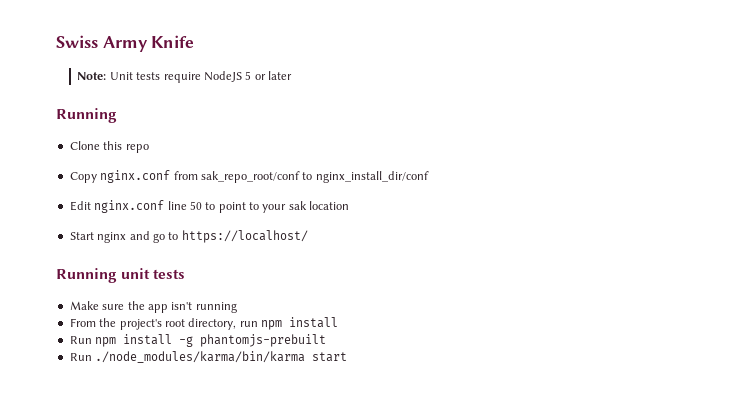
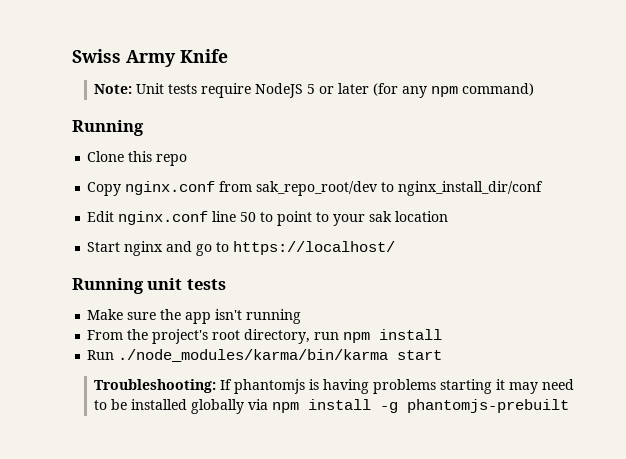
(293, 75) none -> [373,83,535,98] (for any npm command)
[200,171,300,183] sak_repo_root/conf -> [256,181,379,196] sak_repo_root/dev
(92, 340) none -> [118,349,443,362] [94,379,575,394] [94,399,269,414] ./node_modules/karma/bin/karma start // Troubleshooting: If phantomjs is having problems starting it may need to be installed globally via
[69,351,348,363] // Run ./node_modules/karma/bin/karma start -> (570, 406) none

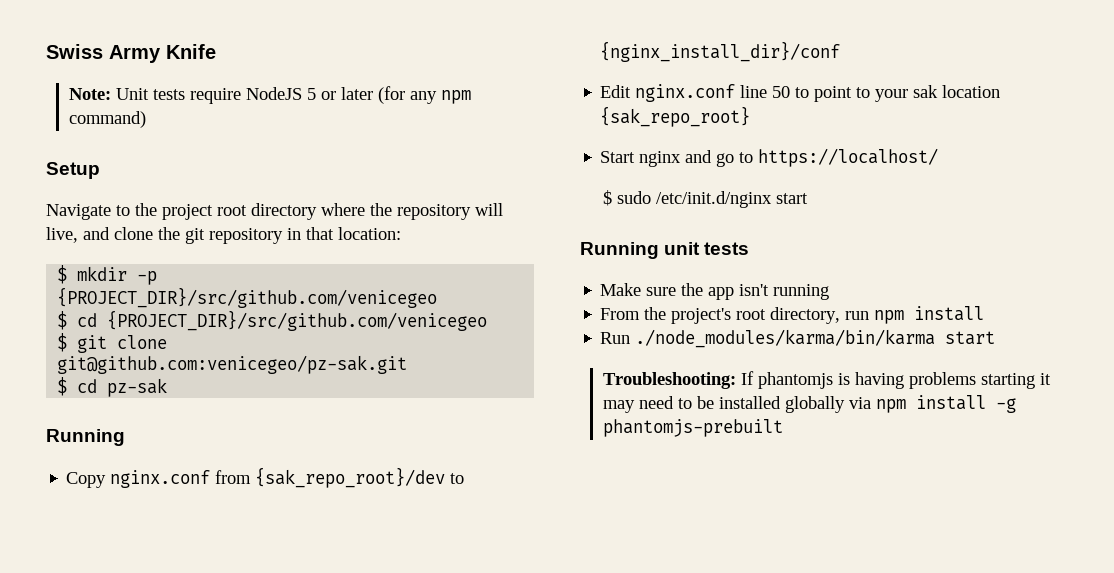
[72,120,144,136] [87,151,188,166] Running // Clone this repo -> [46,162,100,179] [46,203,503,220] [46,227,401,244] [57,265,158,285] [57,287,438,308] [57,310,488,331] [57,333,168,353] [57,355,408,374] [57,377,168,397] [46,429,125,446] Setup // Navigate to the project root directory where the repository will live, and clone the git repository in that location: // $ mkdir -p {PROJECT_DIR}/src/github.com/venicegeo // $ cd {PROJECT_DIR}/src/github.com/venicegeo // $ git clone git@github.com:venicegeo/pz-sak.git // $ cd pz-sak // Running
[256,181,544,196] sak_repo_root/dev to nginx_install_dir/conf -> [255,467,465,488] [600,41,841,62] {sak_repo_root}/dev to {nginx_install_dir}/conf
(449, 216) none -> [600,106,751,127] {sak_repo_root}
(396, 248) none -> [603,190,809,208] // $ sudo /etc/init.d/nginx start

